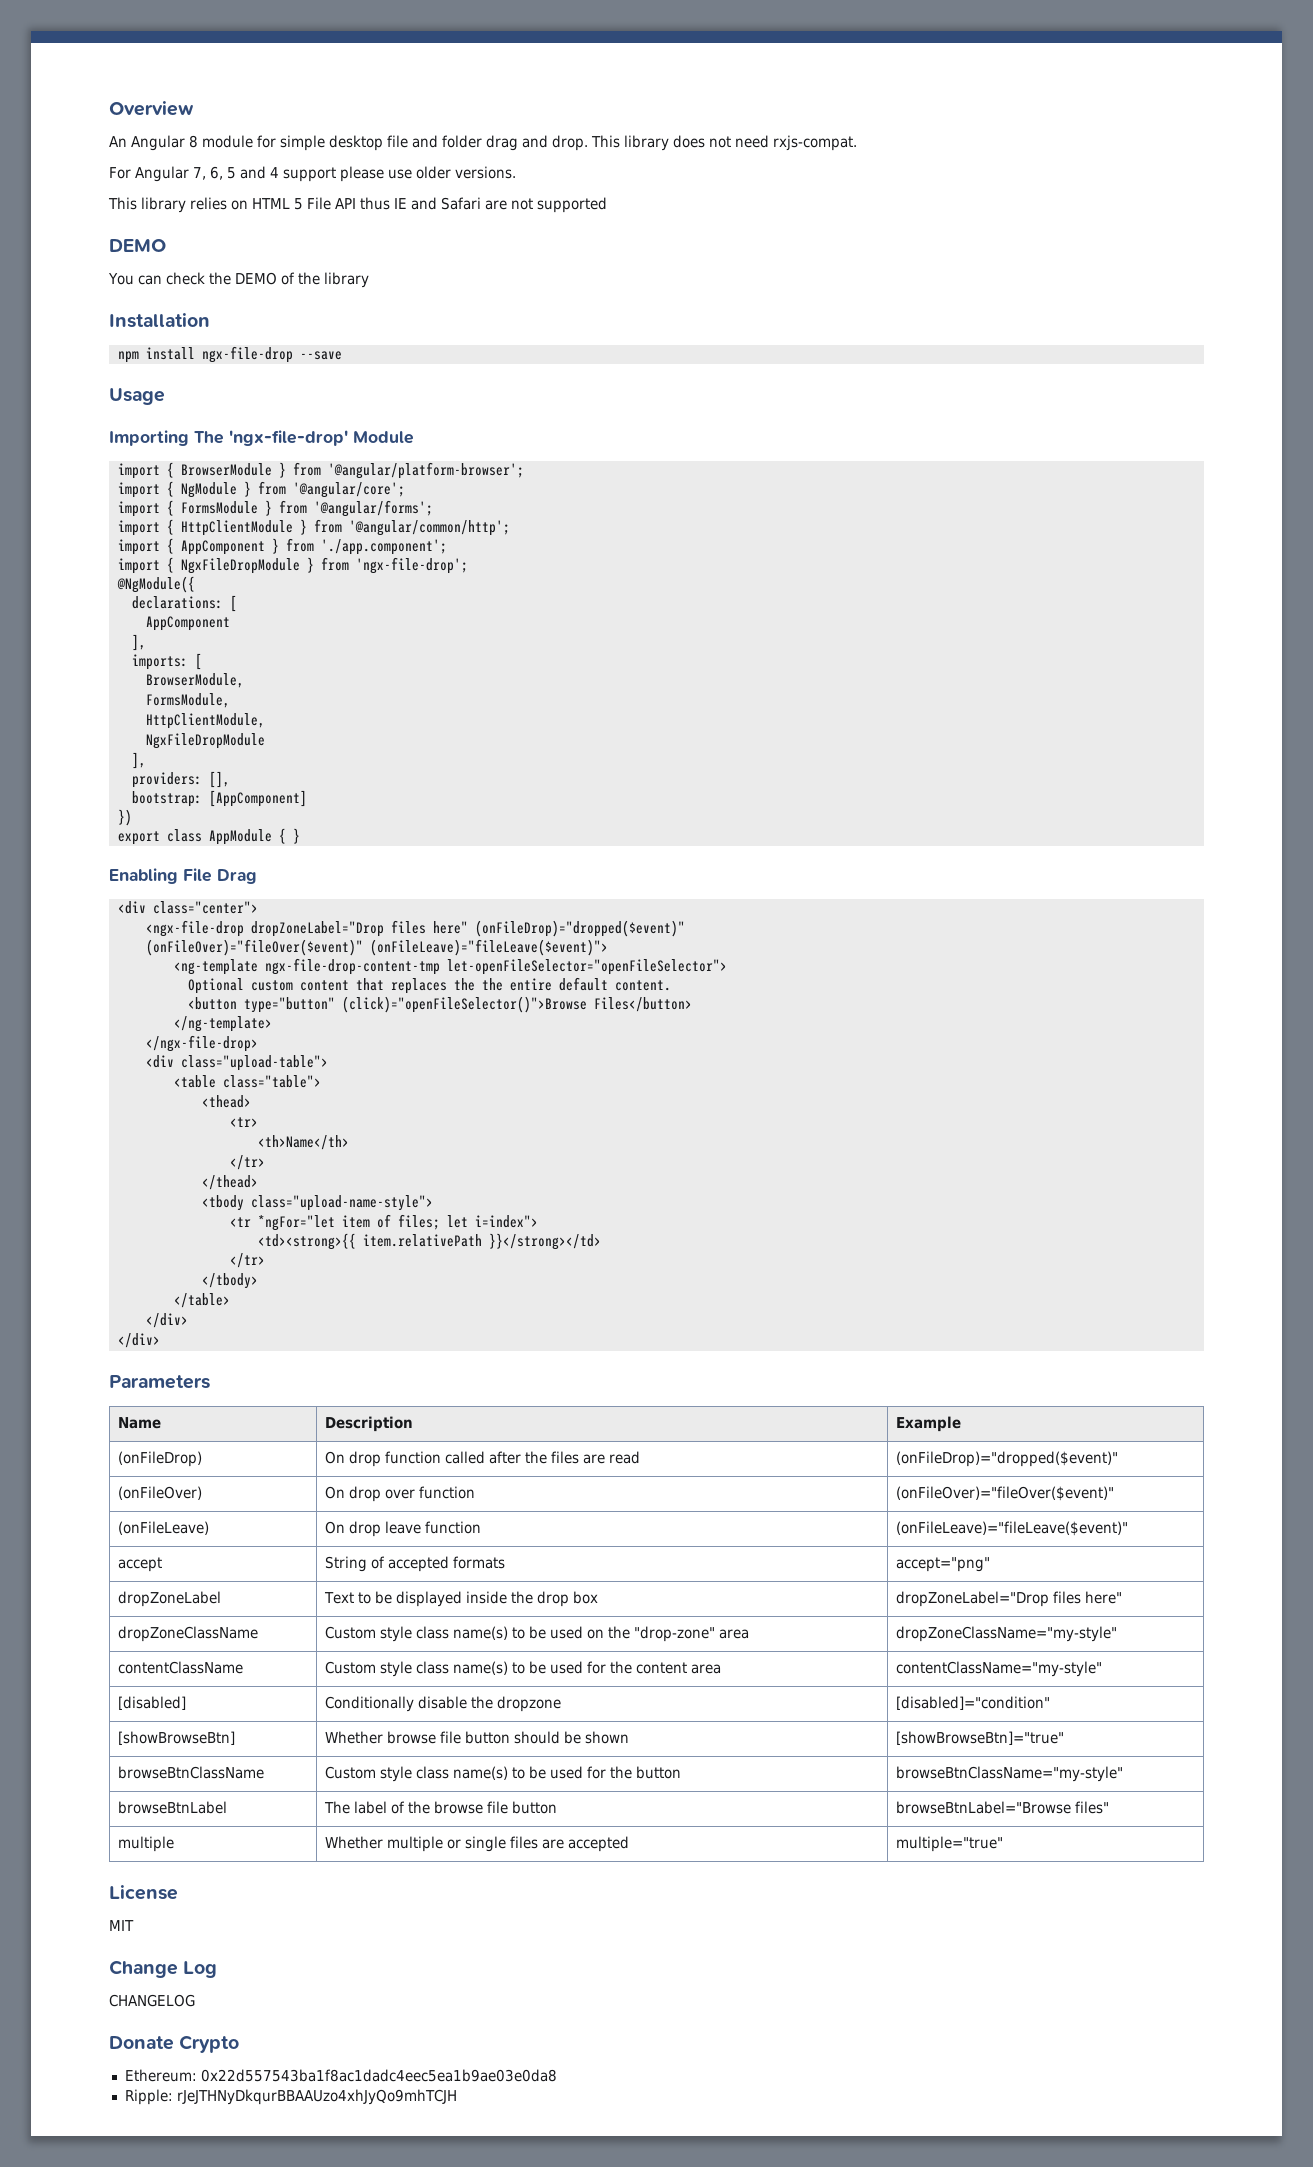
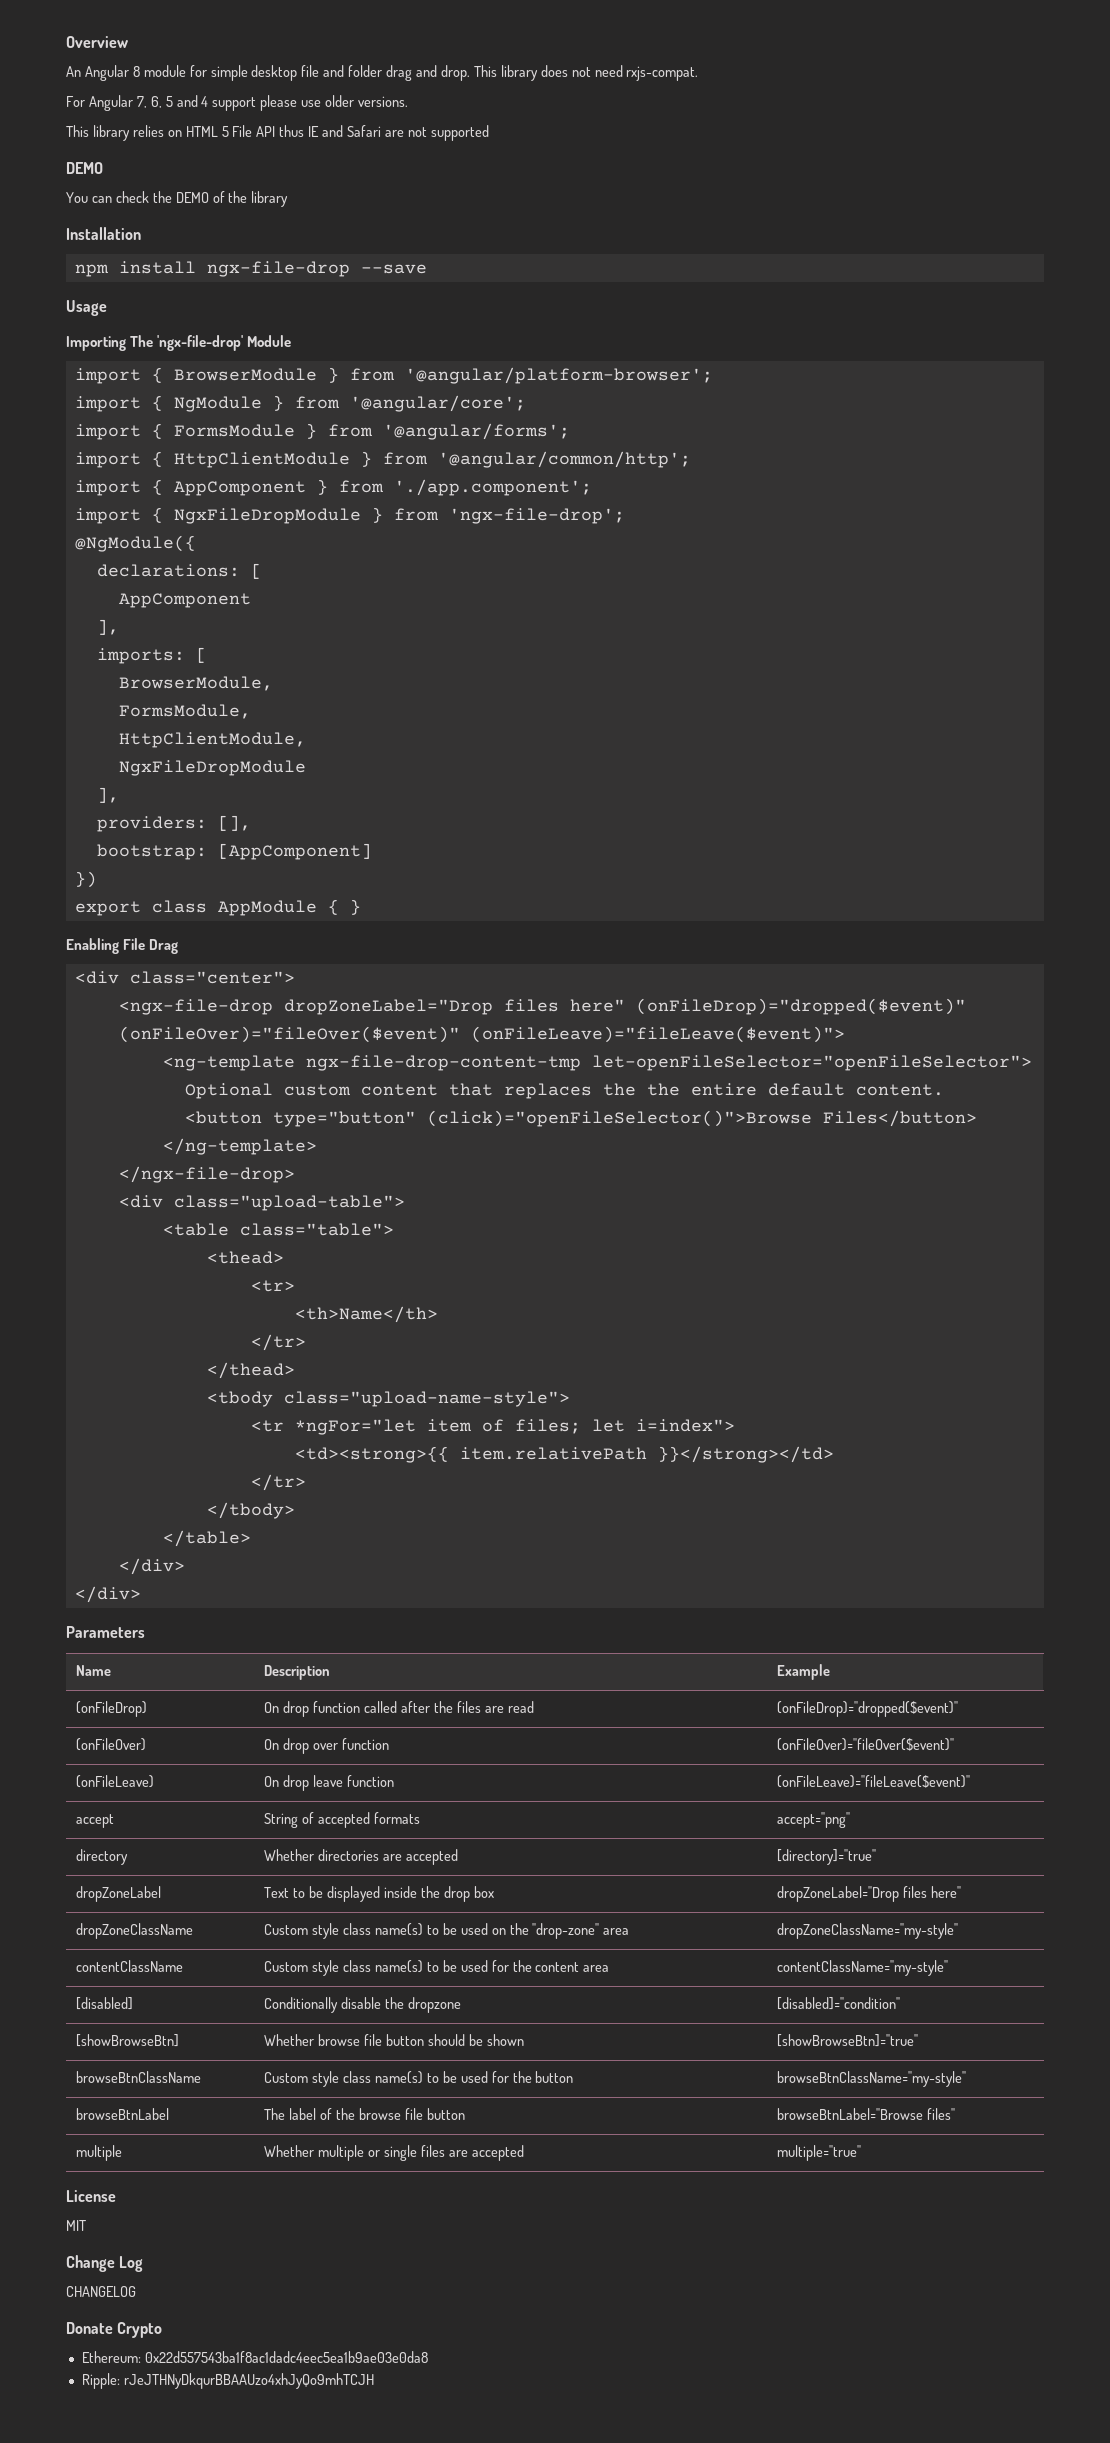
(991, 1564) none -> [76,1849,129,1865] [264,1849,458,1865] [777,1849,877,1865] // directory | Whether directories are accepted | [directory]="true"

